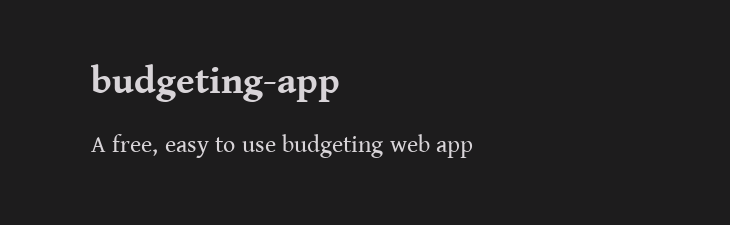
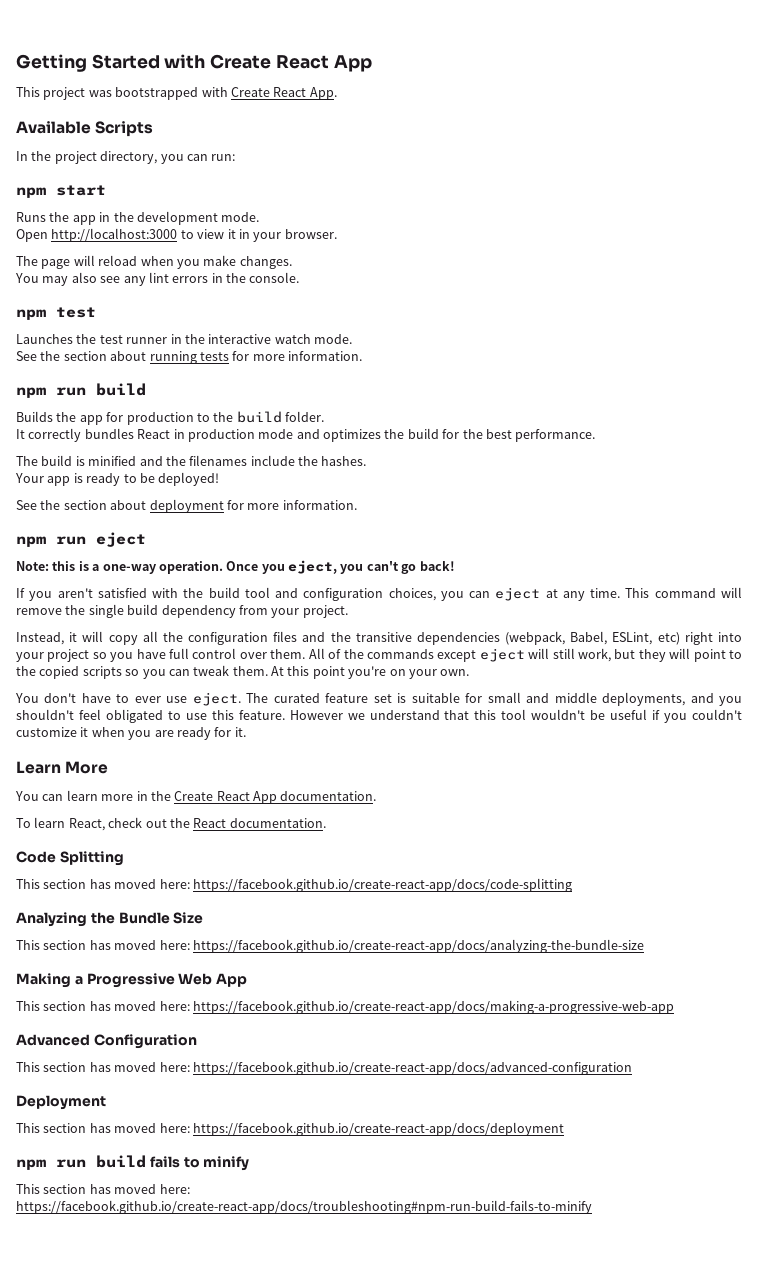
[91,64,340,102] [91,134,474,158] budgeting-app // A free, easy to use budgeting web app -> [16,54,372,72] [16,87,337,100] [16,121,154,137] [16,151,236,164] [16,185,106,198] [16,211,260,225] [16,228,337,242] [16,255,292,269] [15,272,300,286] [16,307,96,320] [16,334,352,344] [16,351,362,364] [16,383,146,398] [16,411,324,425] [16,428,596,442] [16,455,367,466] [15,472,220,486] [16,499,357,513] [16,532,146,547] [16,560,455,574] [16,587,743,601] [16,604,348,618] [16,631,742,645] [16,648,742,662] [16,665,470,679] [15,692,743,706] [16,709,743,723] [16,727,246,740] [16,761,109,774] [15,790,377,804] [16,817,326,831] [16,851,124,866] [16,878,572,892] [16,912,204,927] [16,939,644,953] [16,973,248,988] [16,1000,674,1014] [16,1034,197,1049] [16,1061,632,1075] [16,1095,106,1110] [16,1122,564,1136] [16,1155,250,1171] [16,1184,190,1194] [16,1200,592,1214] Getting Started with Create React App // This project was bootstrapped with Create React App. // Available Scripts // In the project directory, you can run: // npm start // Runs the app in the development mode. // Open http://localhost:3000 to view it in your browser. // The page will reload when you make changes. // You may also see any lint errors in the console. // npm test // Launches the test runner in the interactive watch mode. // See the section about running tests for more information. // npm run build // Builds the app for production to the build folder. // It correctly bundles React in production mode and optimizes the build for the best performance. // The build is minified and the filenames include the hashes. // Your app is ready to be deployed! // See the section about deployment for more information. // npm run eject // Note: this is a one-way operation. Once you eject, you can't go back! // If you aren't satisfied with the build tool and configuration choices, you can eject at any time. This command will remove the single build dependency from your project. // Instead, it will copy all the configuration files and the transitive dependencies (webpack, Babel, ESLint, etc) right into your project so you have full control over them. All of the commands except eject will still work, but they will point to the copied scripts so you can tweak them. At this point you're on your own. // You don't have to ever use eject. The curated feature set is suitable for small and middle deployments, and you shouldn't feel obligated to use this feature. However we understand that this tool wouldn't be useful if you couldn't customize it when you are ready for it. // Learn More // You can learn more in the Create React App documentation. // To learn React, check out the React documentation. // Code Splitting // This section has moved here: https://facebook.github.io/create-react-app/docs/code-splitting // Analyzing the Bundle Size // This section has moved here: https://facebook.github.io/create-react-app/docs/analyzing-the-bundle-size // Making a Progressive Web App // This section has moved here: https://facebook.github.io/create-react-app/docs/making-a-progressive-web-app // Advanced Configuration // This section has moved here: https://facebook.github.io/create-react-app/docs/advanced-configuration // Deployment // This section has moved here: https://facebook.github.io/create-react-app/docs/deployment // npm run build fails to minify // This section has moved here: https://facebook.github.io/create-react-app/docs/troubleshooting#npm-run-build-fails-to-minify

